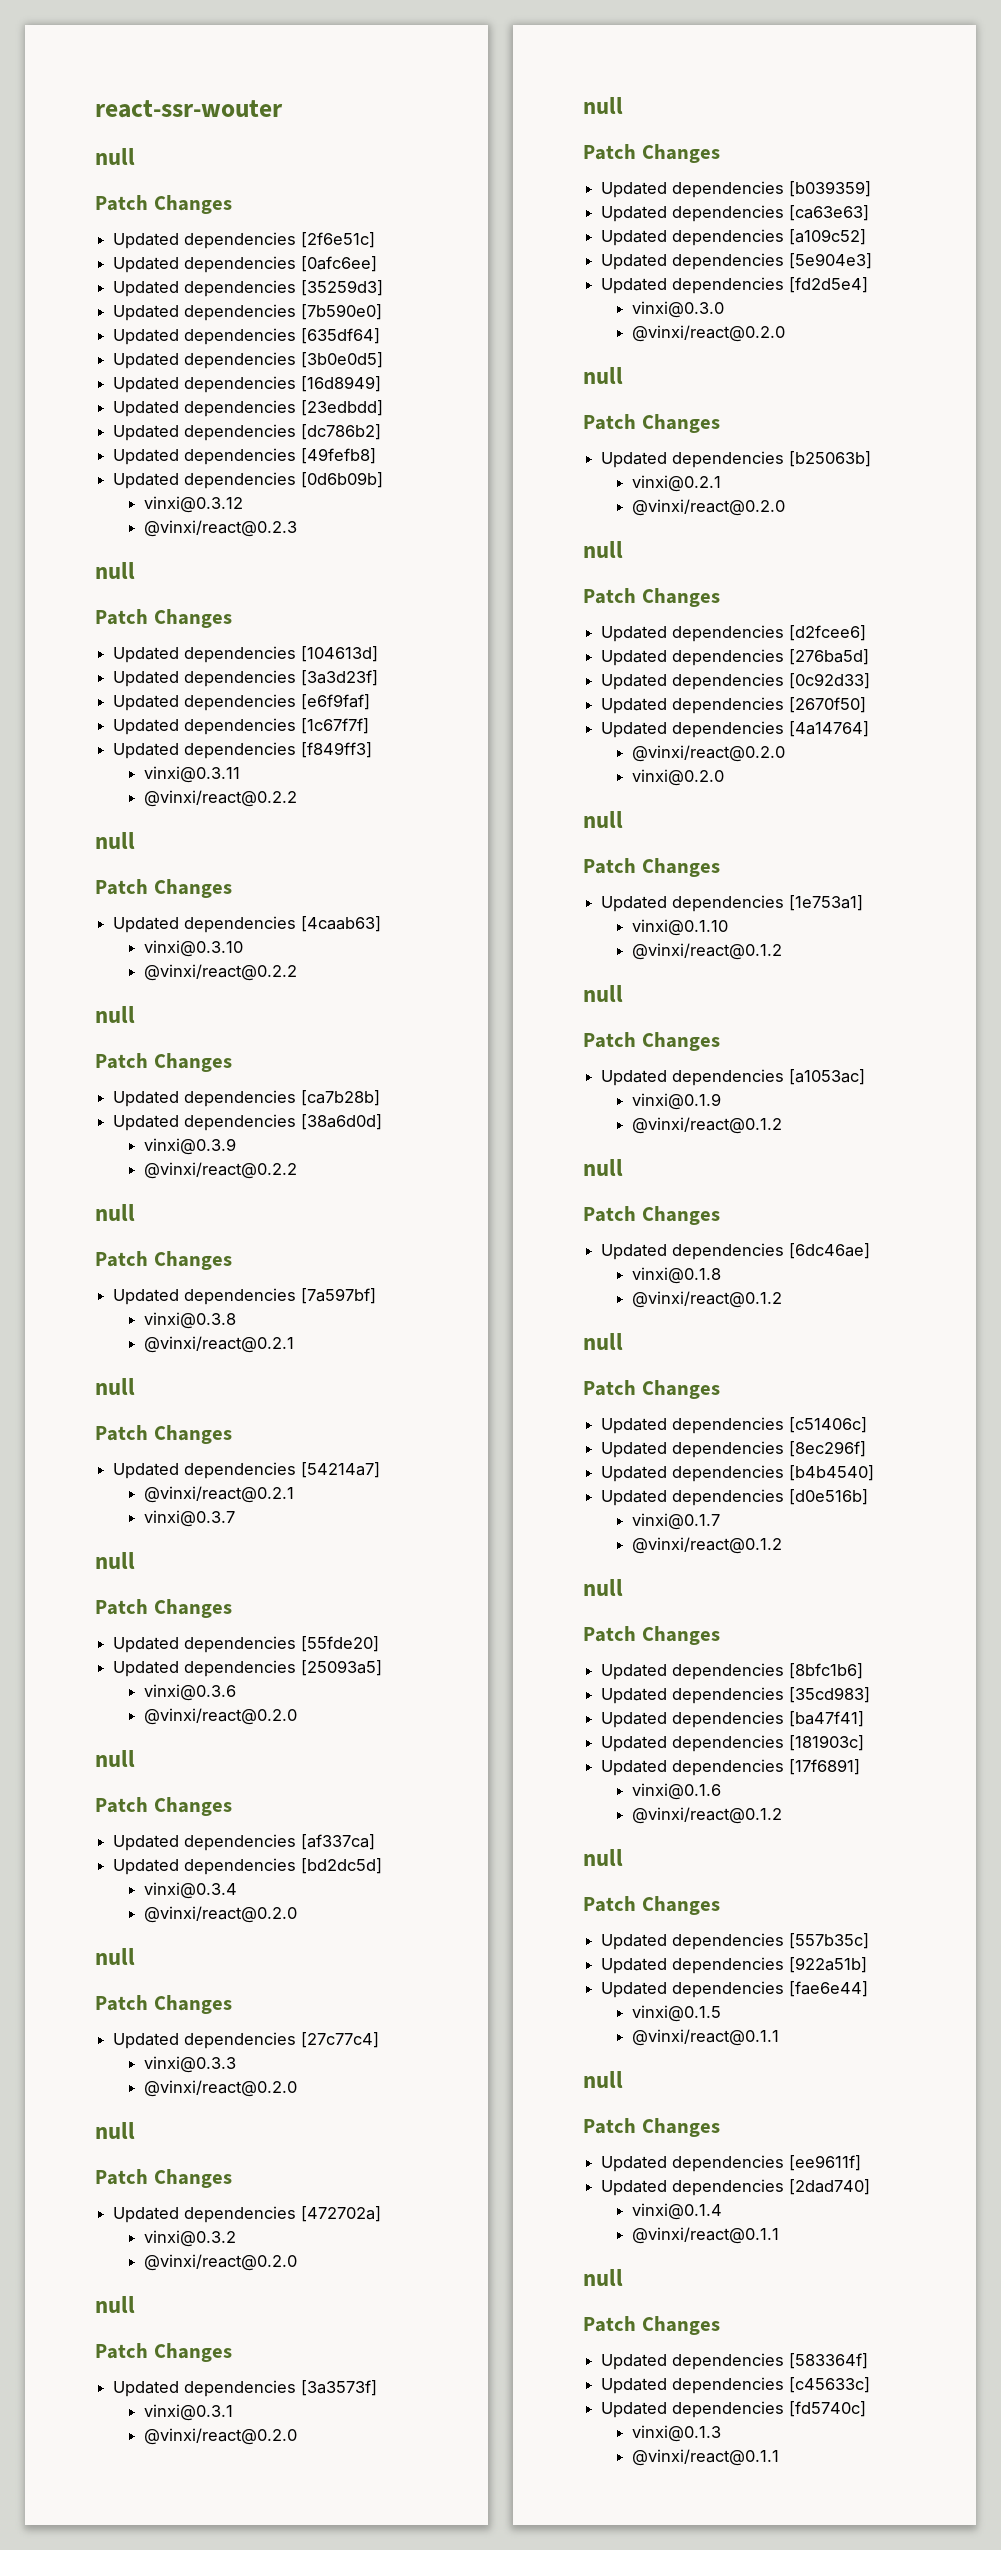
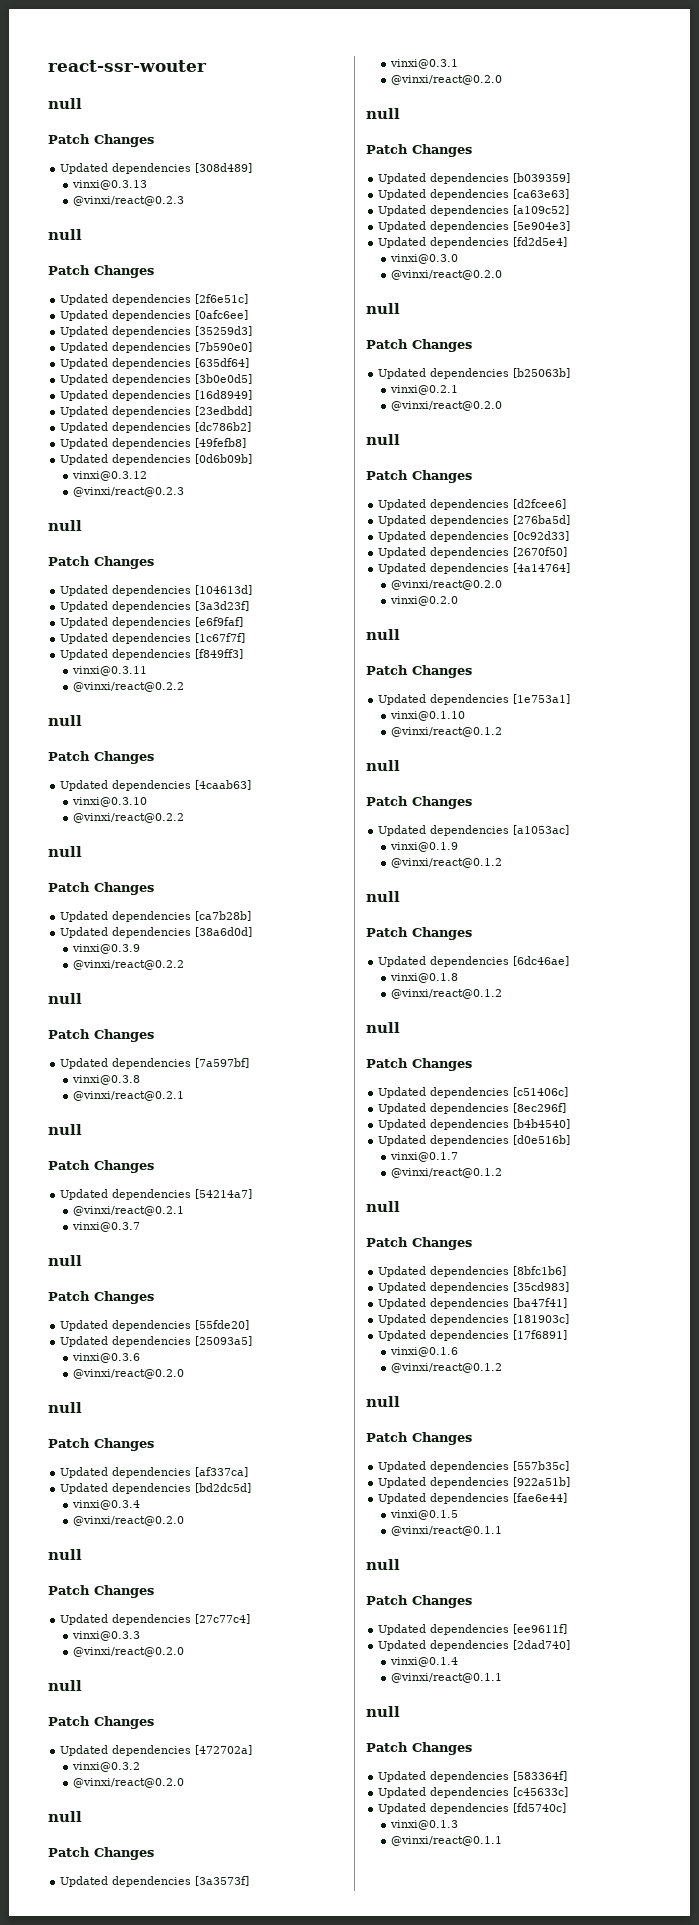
(232, 204) none -> [60,163,253,174] [71,180,147,190] [72,196,184,206] [48,229,82,240] [48,265,154,278] // Updated dependencies [308d489] // vinxi@0.3.13 // @vinxi/react@0.2.3 // null // Patch Changes

